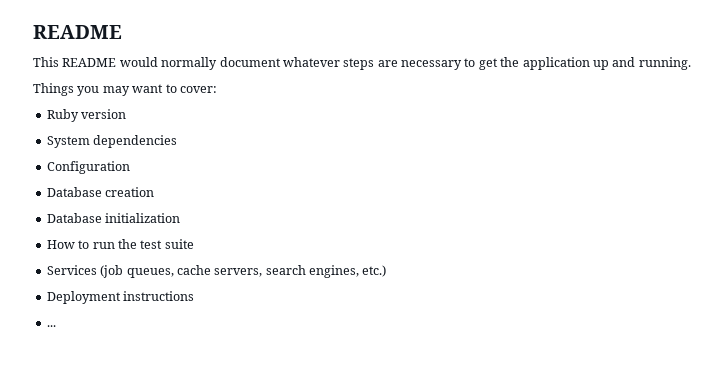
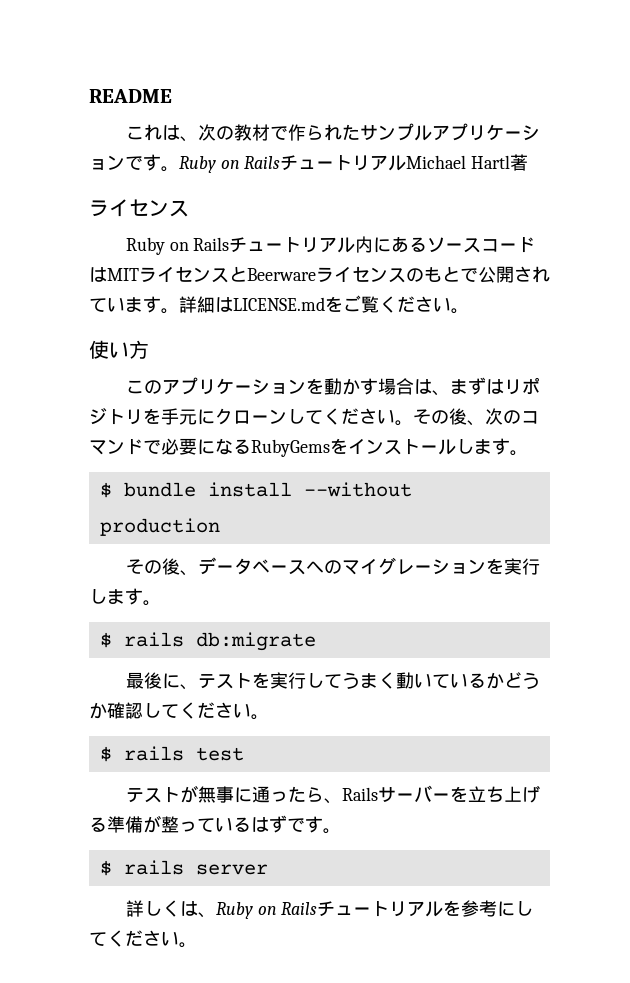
[33,57,691,70] [33,83,217,96] [46,109,127,122] [46,135,178,148] [46,161,130,174] [46,187,155,197] [46,213,181,223] [46,239,194,249] [46,265,387,278] [46,291,195,304] [46,325,56,327] This README would normally document whatever steps are necessary to get the application up and running. // Things you may want to cover: // Ruby version // System dependencies // Configuration // Database creation // Database initialization // How to run the test suite // Services (job queues, cache servers, search engines, etc.) // Deployment instructions // ... -> [125,123,540,142] [89,154,529,173] [89,199,189,217] [125,236,536,255] [89,266,550,283] [89,295,469,314] [89,340,149,359] [125,377,540,396] [89,408,539,426] [89,438,528,457] [99,482,412,498] [99,518,220,536] [125,557,540,576] [89,588,161,606] [99,632,316,651] [125,672,540,690] [89,702,269,720] [99,746,244,762] [125,785,540,804] [89,815,341,834] [99,860,268,876] [125,900,534,919] [89,930,197,948] これは、次の教材で作られたサンプルアプリケーションです。Ruby on RailsチュートリアルMichael Hartl著 // ライセンス // Ruby on Railsチュートリアル内にあるソースコードはMITライセンスとBeerwareライセンスのもとで公開されています。詳細はLICENSE.mdをご覧ください。 // 使い方 // このアプリケーションを動かす場合は、まずはリポジトリを手元にクローンしてください。その後、次のコマンドで必要になるRubyGemsをインストールします。 // $ bundle install --without production // その後、データベースへのマイグレーションを実行します。 // $ rails db:migrate // 最後に、テストを実行してうまく動いているかどうか確認してください。 // $ rails test // テストが無事に通ったら、Railsサーバーを立ち上げる準備が整っているはずです。 // $ rails server // 詳しくは、Ruby on Railsチュートリアルを参考にしてください。

